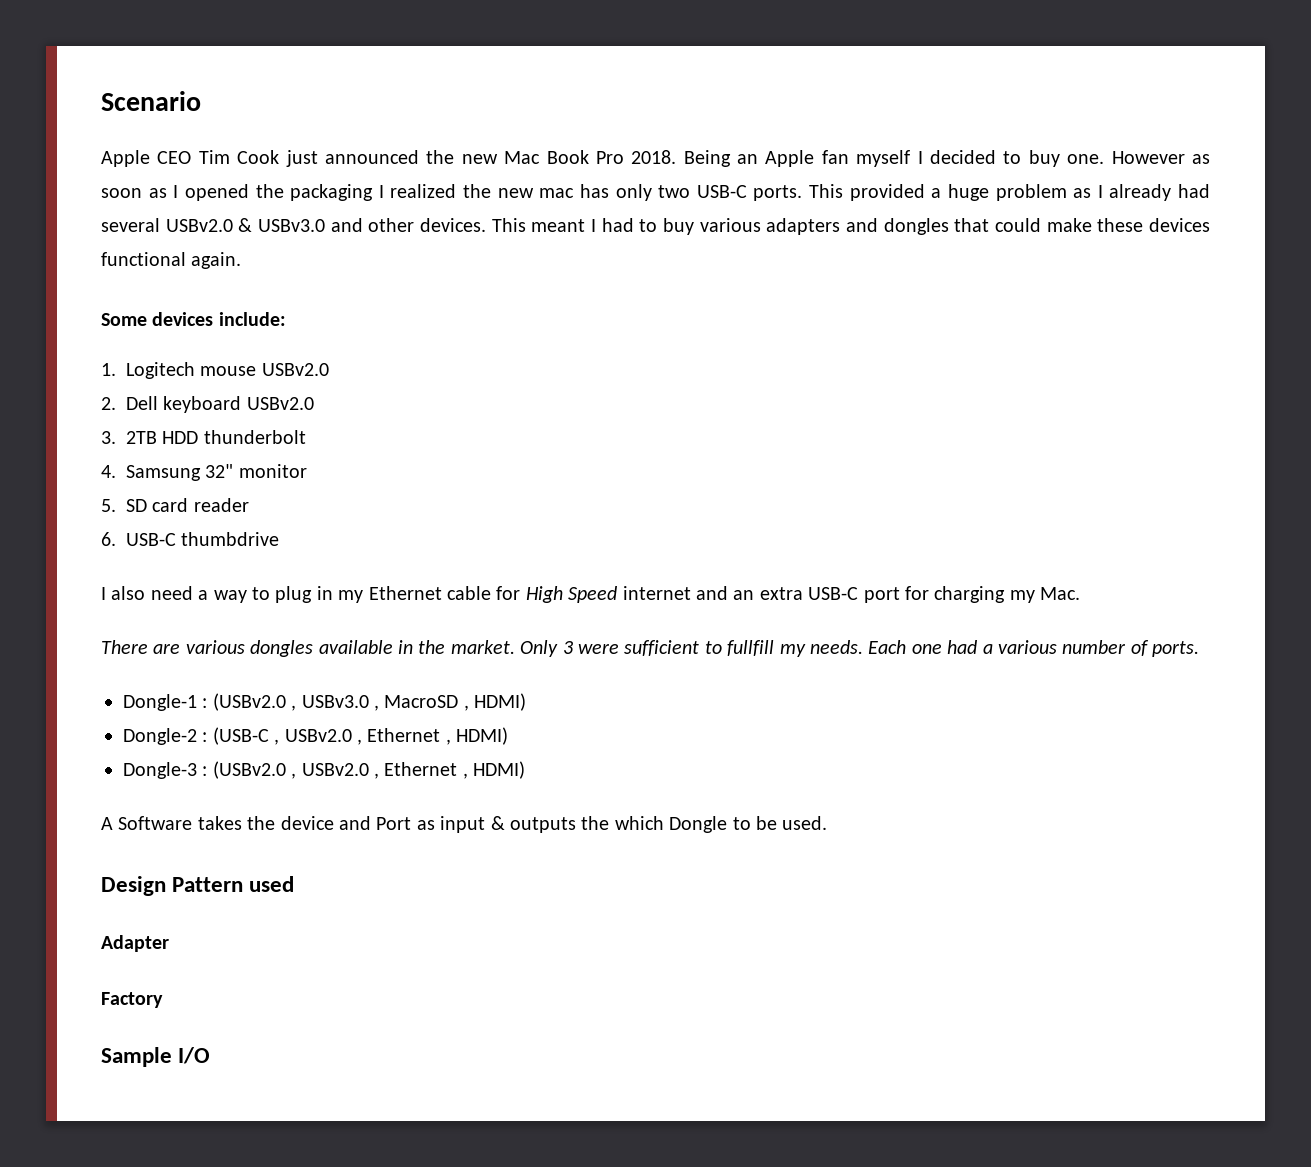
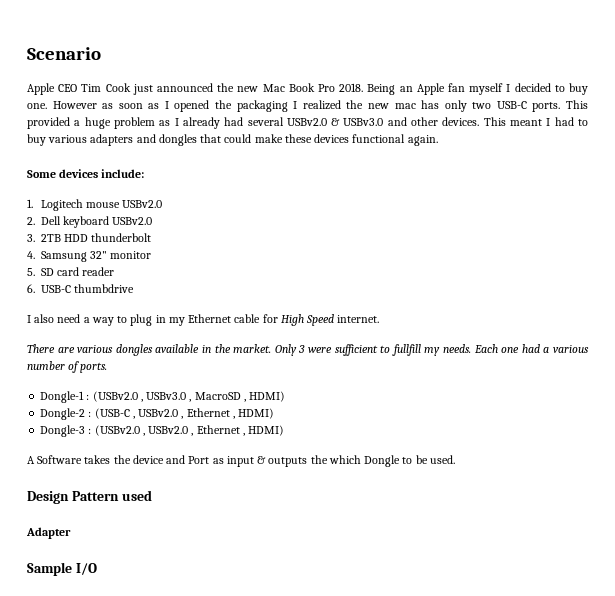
[622,586,1081,603] internet and an extra USB-C port for charging my Mac. -> [337,315,380,323] internet.
[101,992,163,1008] // Factory -> (71, 533) none

